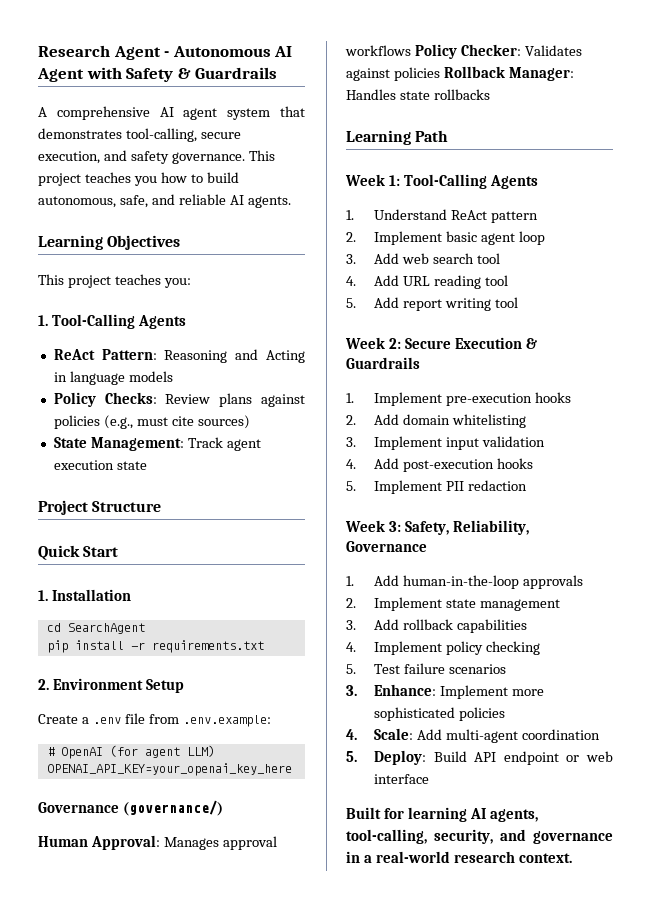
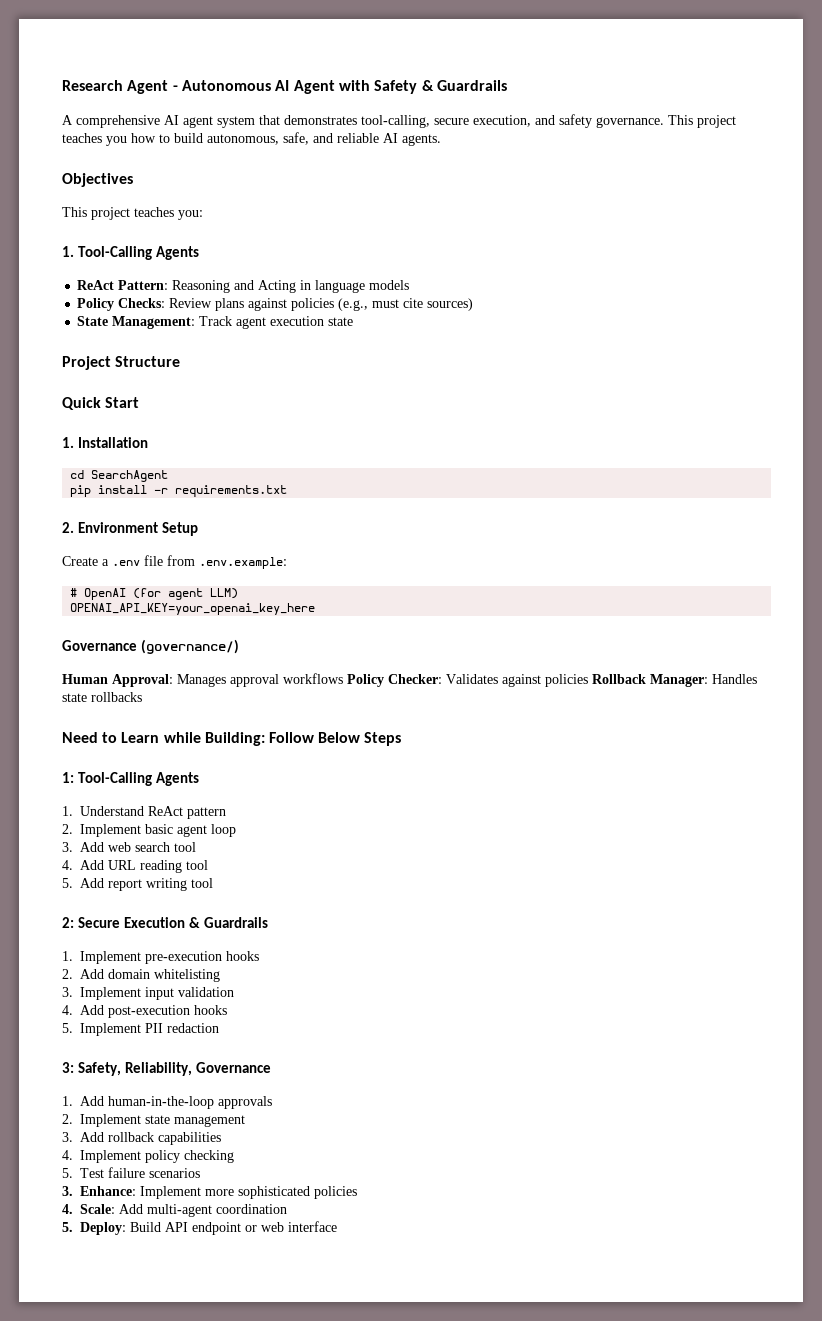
[38,235,103,250] Learning -> (441, 140) none
[346,130,449,145] [345,174,385,186] Learning Path // Week -> [62,732,402,746] Need to Learn while Building: Follow Below Steps //
[345,337,385,349] Week -> (213, 883) none
[345,520,385,532] Week -> (219, 1028) none
[346,807,538,822] [346,829,613,844] [346,851,572,863] // Built for learning AI agents, tool-calling, security, and governance in a real-world research context. -> (337, 1226) none

